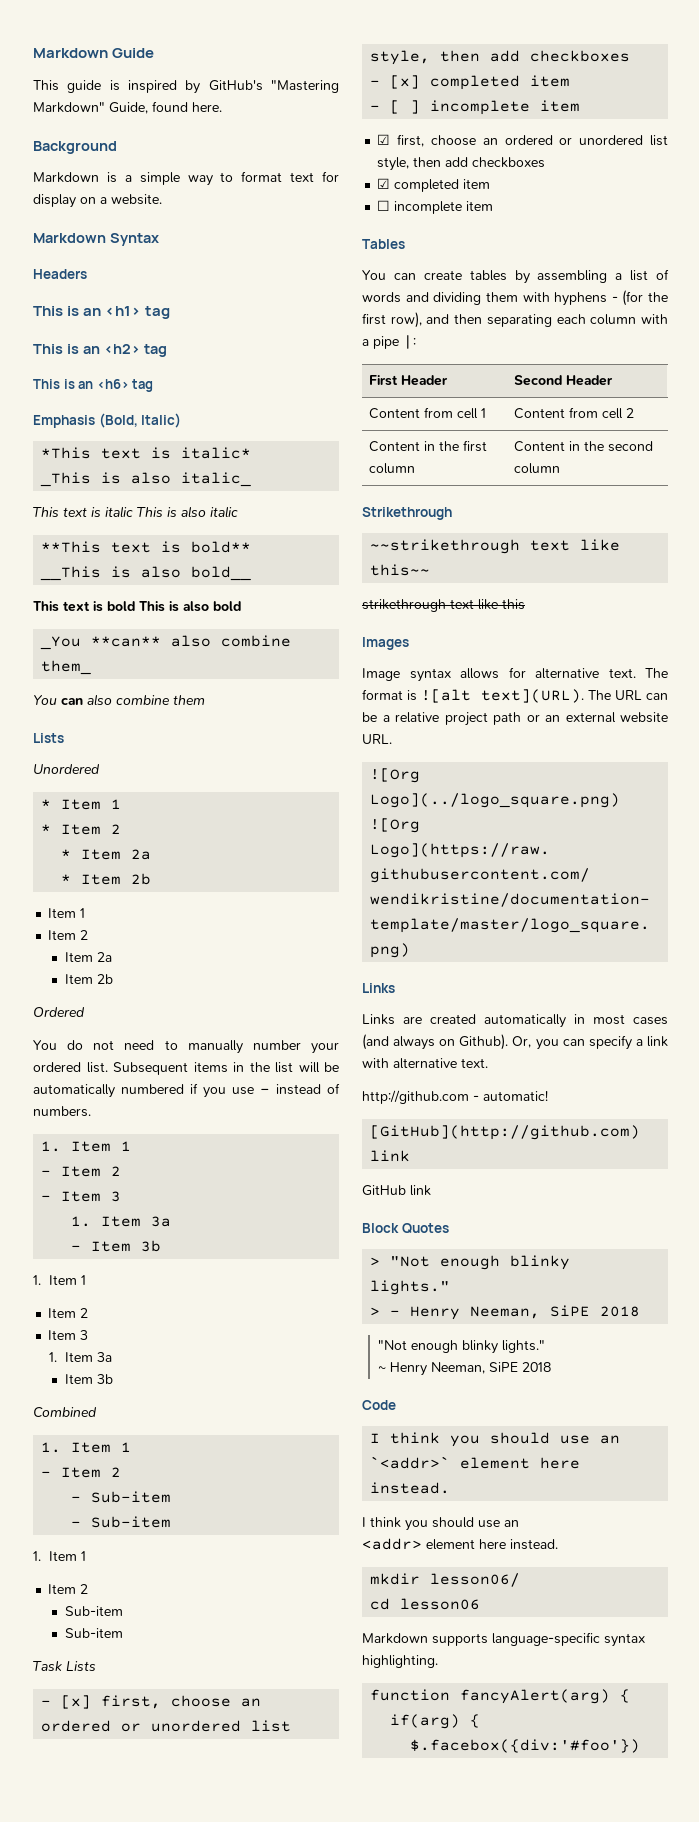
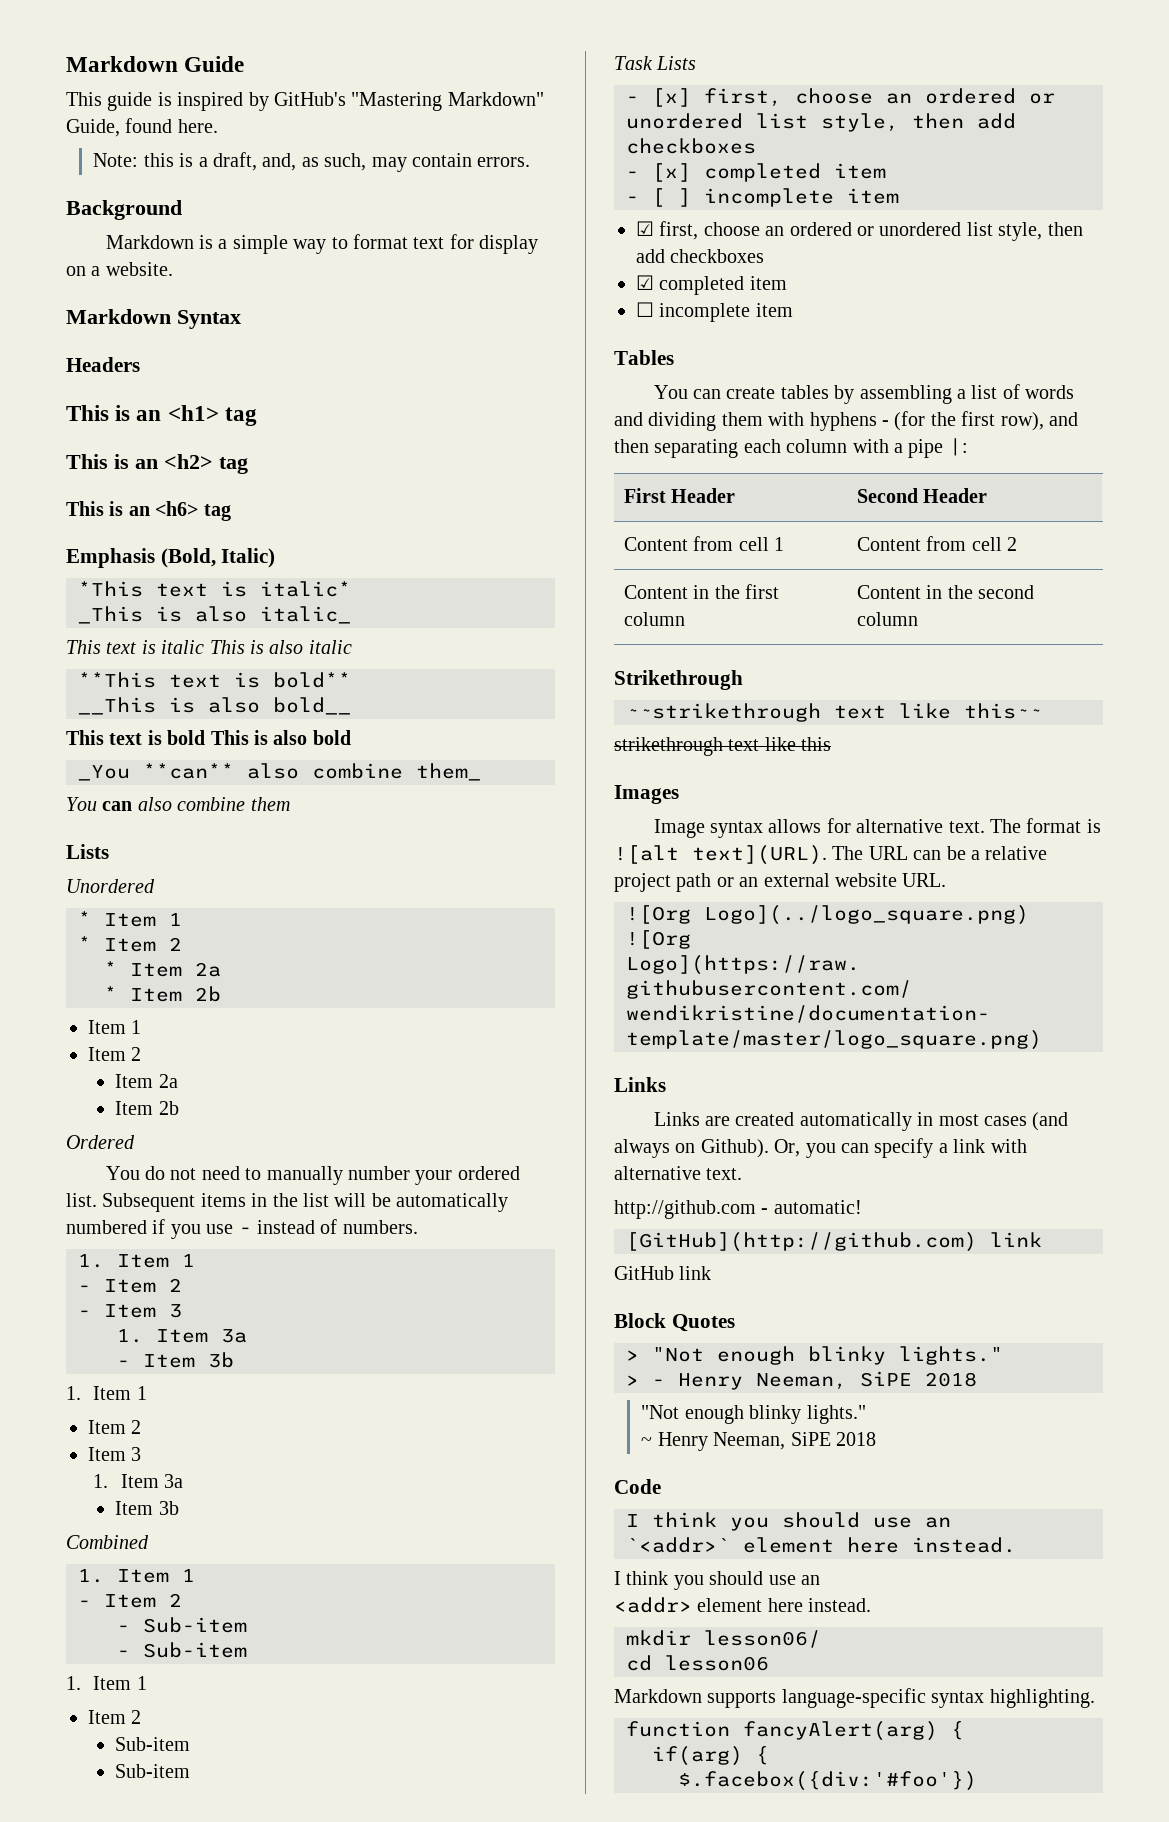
(222, 107) none -> [93,152,531,172] // Note: this is a draft, and, as such, may contain errors.

